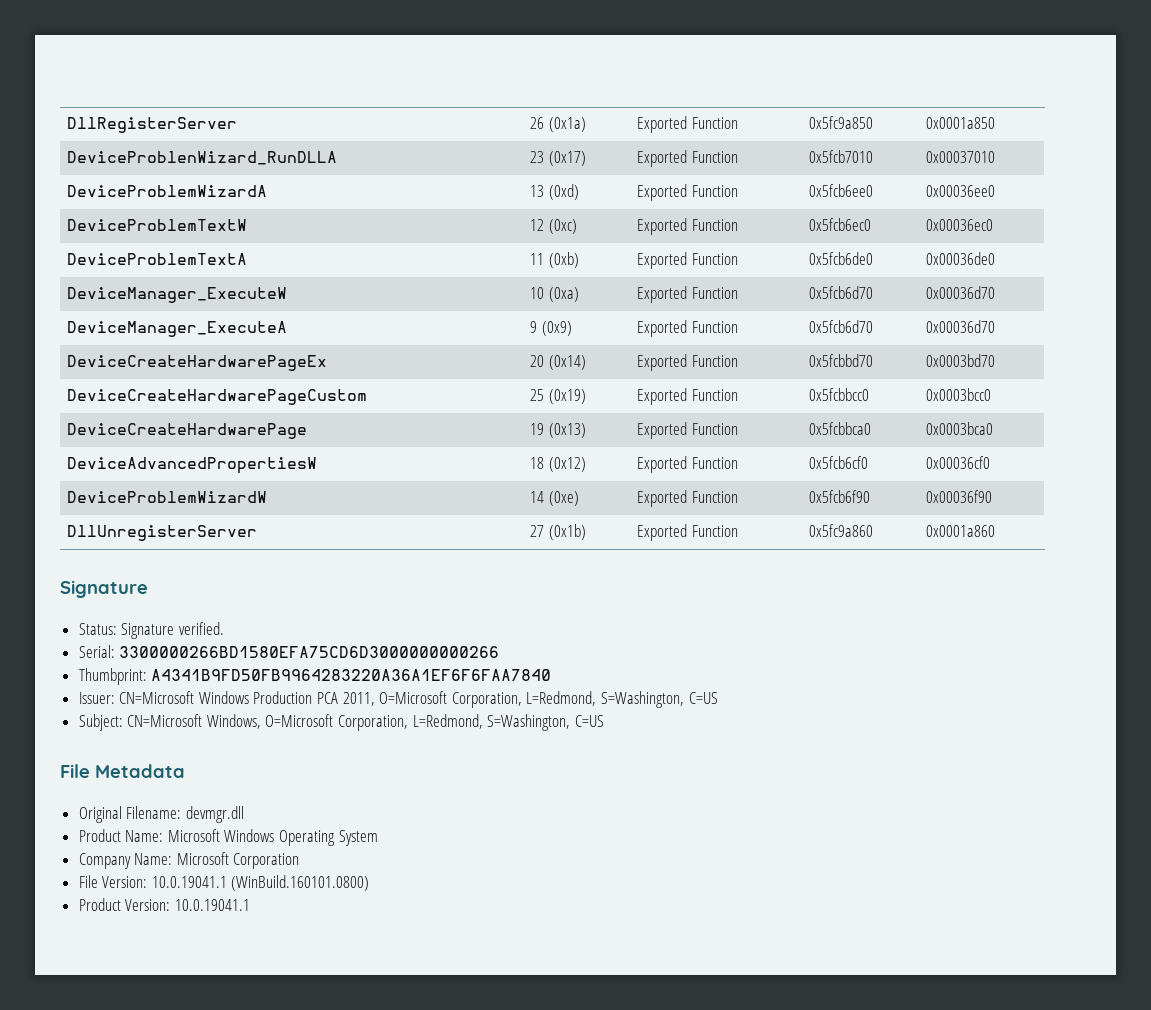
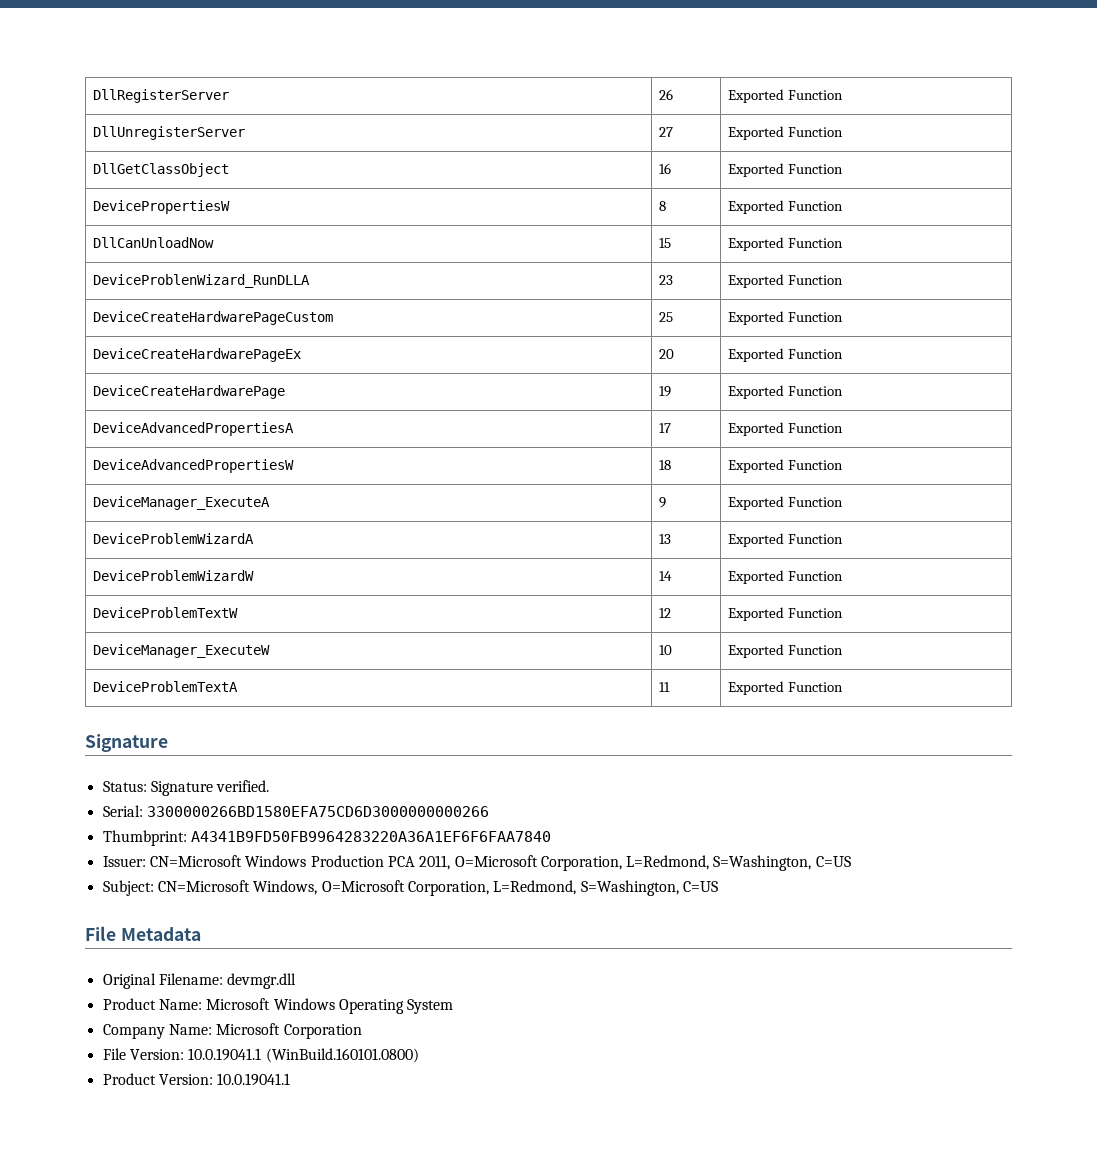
[548,117,586,132] [637,116,738,133] [809,116,874,129] [926,117,996,129] (0x1a) | Exported Function | 0x5fc9a850 | 0x0001a850 -> [727,89,843,103] [92,126,245,140] [658,127,673,137] [727,126,843,140] [92,163,229,177] [658,163,671,174] [727,163,843,177] [92,200,230,214] [658,201,666,211] [727,200,843,214] [92,237,214,248] [658,238,671,248] [727,237,843,251] | Exported Function // DllUnregisterServer | 27 | Exported Function // DllGetClassObject | 16 | Exported Function // DevicePropertiesW | 8 | Exported Function // DllCanUnloadNow | 15 | Exported Function
[548,151,586,166] [637,150,738,167] [809,150,874,163] [926,151,996,163] (0x17) | Exported Function | 0x5fcb7010 | 0x00037010 -> [727,274,843,288] [92,311,333,325] [658,312,673,322] [727,311,843,325] [92,348,301,362] [658,349,674,359] [727,348,843,362] [92,385,285,399] [658,386,671,397] [727,385,843,399] [92,422,294,436] [658,423,671,433] [727,422,843,436] [92,459,294,473] [658,460,671,470] [727,459,843,473] [92,496,270,510] [658,497,666,508] [727,496,843,510] | Exported Function // DeviceCreateHardwarePageCustom | 25 | Exported Function // DeviceCreateHardwarePageEx | 20 | Exported Function // DeviceCreateHardwarePage | 19 | Exported Function // DeviceAdvancedPropertiesA | 17 | Exported Function // DeviceAdvancedPropertiesW | 18 | Exported Function // DeviceManager_ExecuteA | 9 | Exported Function
[548,184,579,200] [637,184,738,201] [809,184,874,197] [926,185,996,197] (0xd) | Exported Function | 0x5fcb6ee0 | 0x00036ee0 -> [727,533,843,547] [92,570,254,581] [658,571,672,581] [727,570,843,584] | Exported Function // DeviceProblemWizardW | 14 | Exported Function
[548,219,577,234] [637,218,738,235] [809,218,872,231] [926,219,994,231] (0xc) | Exported Function | 0x5fcb6ec0 | 0x00036ec0 -> [727,607,843,621] [92,644,270,658] [658,645,672,655] [727,644,843,658] | Exported Function // DeviceManager_ExecuteW | 10 | Exported Function
[548,252,579,268] [637,252,738,269] [809,252,874,265] [926,252,996,265] [67,287,288,303] [530,287,579,302] [637,286,738,303] [809,286,874,299] [926,286,996,299] [67,321,288,337] [530,321,572,336] [637,320,738,337] [809,320,874,333] [926,320,996,333] [67,355,328,371] [530,355,586,370] [637,354,738,371] [809,354,874,367] [926,354,996,367] [67,389,368,405] [530,389,586,404] [637,388,738,405] [809,388,870,401] [926,388,992,401] [67,423,308,439] [530,423,586,438] [637,422,738,439] [809,422,872,435] [926,422,994,435] [67,457,318,474] [530,457,586,472] [637,456,738,473] [809,456,869,469] [926,456,991,469] [67,491,268,503] [530,491,579,506] [637,490,738,507] [809,490,871,503] [926,490,993,503] [67,525,258,541] [530,524,586,540] [637,524,738,541] [809,524,874,537] [926,525,996,537] (0xb) | Exported Function | 0x5fcb6de0 | 0x00036de0 // DeviceManager_ExecuteW | 10 (0xa) | Exported Function | 0x5fcb6d70 | 0x00036d70 // DeviceManager_ExecuteA | 9 (0x9) | Exported Function | 0x5fcb6d70 | 0x00036d70 // DeviceCreateHardwarePageEx | 20 (0x14) | Exported Function | 0x5fcbbd70 | 0x0003bd70 // DeviceCreateHardwarePageCustom | 25 (0x19) | Exported Function | 0x5fcbbcc0 | 0x0003bcc0 // DeviceCreateHardwarePage | 19 (0x13) | Exported Function | 0x5fcbbca0 | 0x0003bca0 // DeviceAdvancedPropertiesW | 18 (0x12) | Exported Function | 0x5fcb6cf0 | 0x00036cf0 // DeviceProblemWizardW | 14 (0xe) | Exported Function | 0x5fcb6f90 | 0x00036f90 // DllUnregisterServer | 27 (0x1b) | Exported Function | 0x5fc9a860 | 0x0001a860 -> [727,681,843,695] | Exported Function

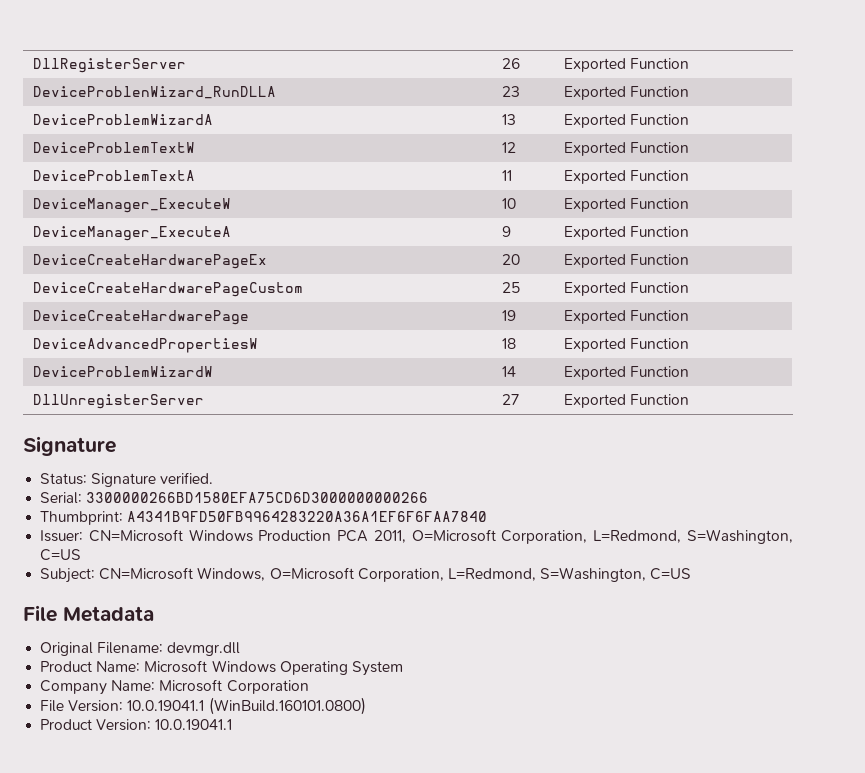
[92,126,245,140] [658,127,673,137] [727,126,843,140] [92,163,229,177] [658,163,671,174] [727,163,843,177] [92,200,230,214] [658,201,666,211] [727,200,843,214] [92,237,214,248] [658,238,671,248] [727,237,843,251] [92,274,310,288] [658,275,673,285] [727,274,843,288] [92,311,333,325] [658,312,673,322] DllUnregisterServer | 27 | Exported Function // DllGetClassObject | 16 | Exported Function // DevicePropertiesW | 8 | Exported Function // DllCanUnloadNow | 15 | Exported Function // DeviceProblenWizard_RunDLLA | 23 | Exported Function // DeviceCreateHardwarePageCustom | 25 -> [32,86,276,99] [501,86,520,97] [563,86,689,100] [32,114,213,125] [501,114,516,125] [563,114,689,128] [32,142,195,153] [501,142,516,153] [563,142,689,156] [32,170,195,181] [501,170,512,181] [563,170,689,184] [32,198,231,213] [501,198,516,209] [563,198,689,212] [32,226,231,241] [501,226,511,237] DeviceProblenWizard_RunDLLA | 23 | Exported Function // DeviceProblemWizardA | 13 | Exported Function // DeviceProblemTextW | 12 | Exported Function // DeviceProblemTextA | 11 | Exported Function // DeviceManager_ExecuteW | 10 | Exported Function // DeviceManager_ExecuteA | 9
[92,385,285,399] [658,386,671,397] [727,385,843,399] [92,422,294,436] [658,423,671,433] DeviceCreateHardwarePage | 19 | Exported Function // DeviceAdvancedPropertiesA | 17 -> [32,282,303,297] [501,282,520,293] [563,282,689,296] [32,310,249,325] [501,310,516,321] DeviceCreateHardwarePageCustom | 25 | Exported Function // DeviceCreateHardwarePage | 19
[92,496,270,510] [658,497,666,508] [727,496,843,510] [92,533,254,544] [658,534,671,544] [727,533,843,547] [92,570,254,581] [658,571,672,581] [727,570,843,584] [92,607,238,618] [658,608,671,618] [727,607,843,621] [92,644,270,658] [658,645,672,655] [727,644,843,658] [92,681,238,692] [658,682,670,692] DeviceManager_ExecuteA | 9 | Exported Function // DeviceProblemWizardA | 13 | Exported Function // DeviceProblemWizardW | 14 | Exported Function // DeviceProblemTextW | 12 | Exported Function // DeviceManager_ExecuteW | 10 | Exported Function // DeviceProblemTextA | 11 -> [32,366,213,377] [501,366,516,377] [563,366,689,380] [32,394,204,409] [501,394,519,405] DeviceProblemWizardW | 14 | Exported Function // DllUnregisterServer | 27

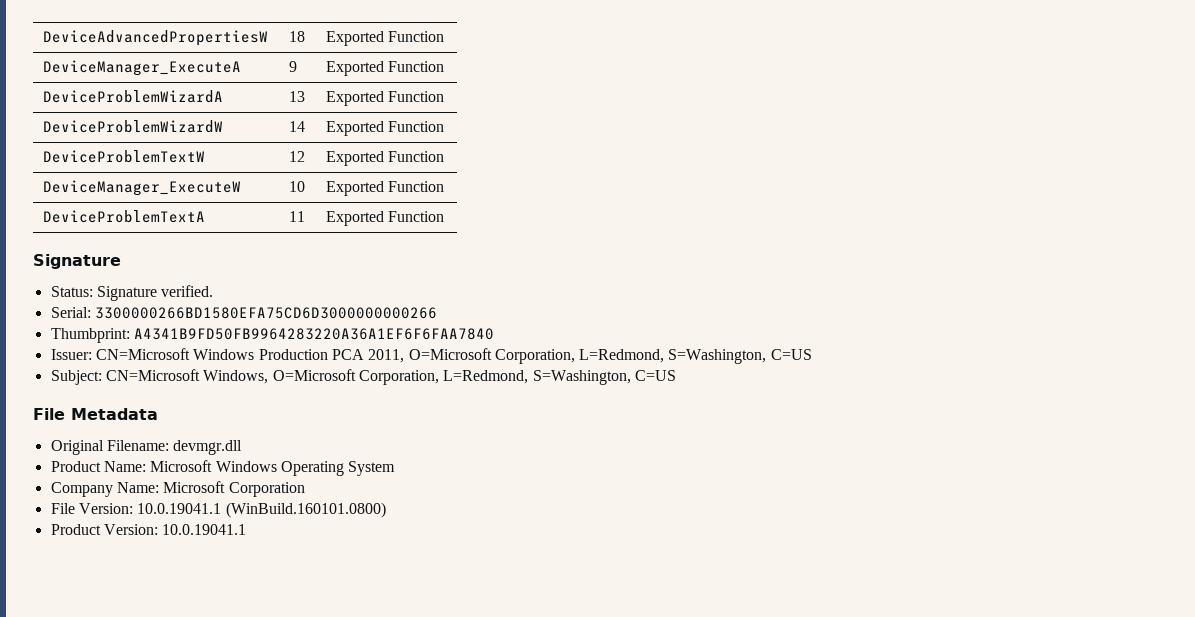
[32,58,186,73] [501,58,520,69] [563,58,689,72] [32,86,276,99] [501,86,520,97] DllRegisterServer | 26 | Exported Function // DeviceProblenWizard_RunDLLA | 23 -> [43,30,269,46] [289,31,306,42] [326,31,445,46] [43,60,242,76] [289,61,298,72] DeviceAdvancedPropertiesW | 18 | Exported Function // DeviceManager_ExecuteA | 9
[32,142,195,153] [501,142,516,153] [563,142,689,156] [32,170,195,181] [501,170,512,181] DeviceProblemTextW | 12 | Exported Function // DeviceProblemTextA | 11 -> [43,120,224,133] [289,121,306,132] [326,121,445,136] [43,150,206,163] [289,151,306,162] DeviceProblemWizardW | 14 | Exported Function // DeviceProblemTextW | 12
[32,226,231,241] [501,226,511,237] [563,226,689,240] [32,254,267,269] [501,254,520,265] [563,254,689,268] [32,282,303,297] [501,282,520,293] [563,282,689,296] [32,310,249,325] [501,310,516,321] [563,310,689,324] [32,338,258,353] [501,338,516,349] [563,338,689,352] [32,366,213,377] [501,366,516,377] [563,366,689,380] [32,394,204,409] [501,394,519,405] DeviceManager_ExecuteA | 9 | Exported Function // DeviceCreateHardwarePageEx | 20 | Exported Function // DeviceCreateHardwarePageCustom | 25 | Exported Function // DeviceCreateHardwarePage | 19 | Exported Function // DeviceAdvancedPropertiesW | 18 | Exported Function // DeviceProblemWizardW | 14 | Exported Function // DllUnregisterServer | 27 -> [43,210,206,223] [289,211,306,222] DeviceProblemTextA | 11

